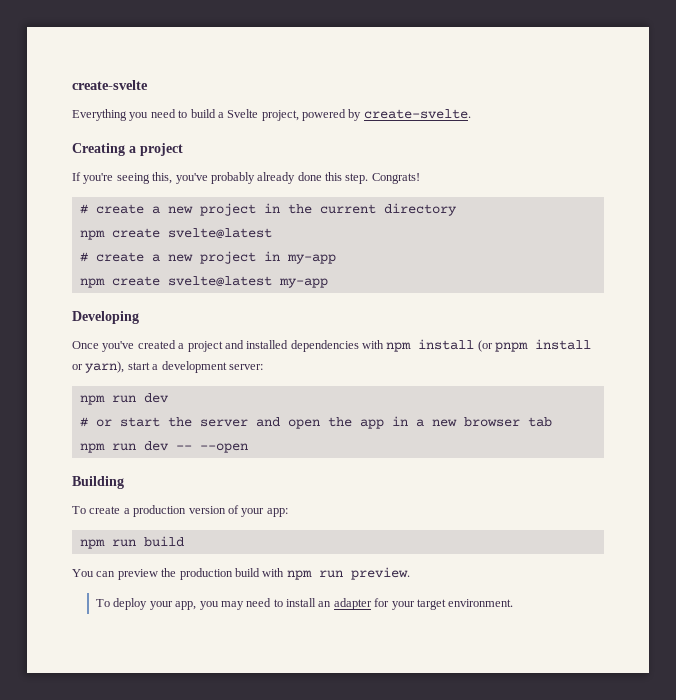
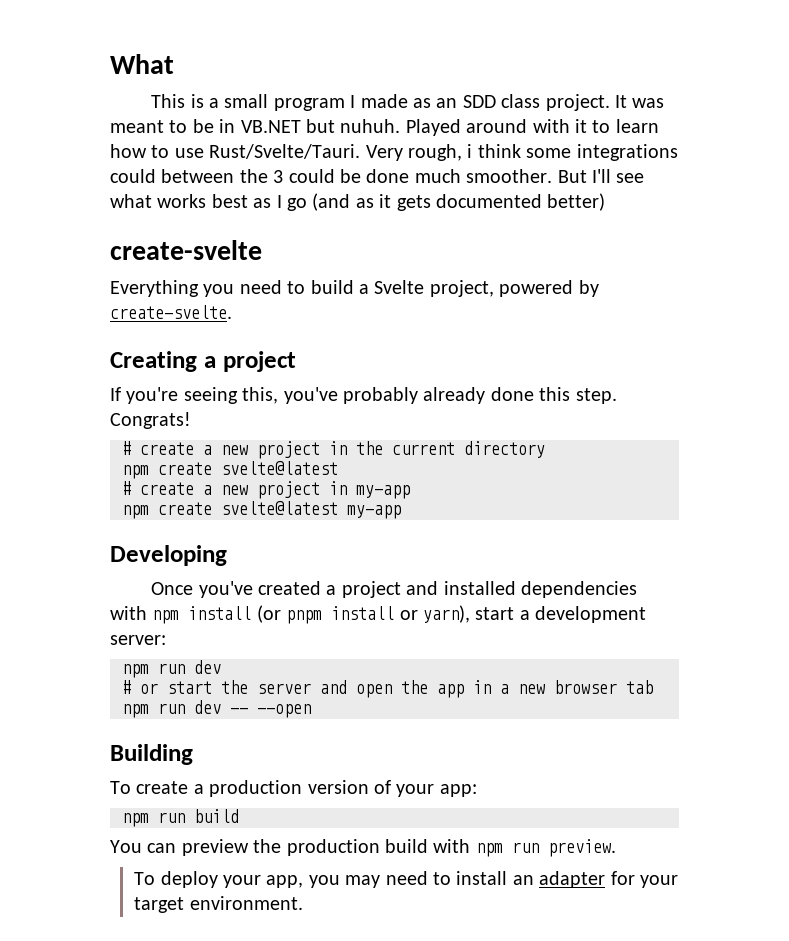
(72, 85) none -> [110,54,174,74] [151,94,665,111] [110,119,659,136] [110,144,678,161] [110,169,645,183] [110,193,606,211] What // This is a small program I made as an SDD class project. It was meant to be in VB.NET but nuhuh. Played around with it to learn how to use Rust/Svelte/Tauri. Very rough, i think some integrations could between the 3 could be done much smoother. But I'll see what works best as I go (and as it gets documented better) //

